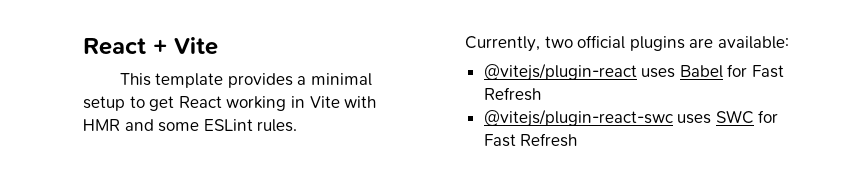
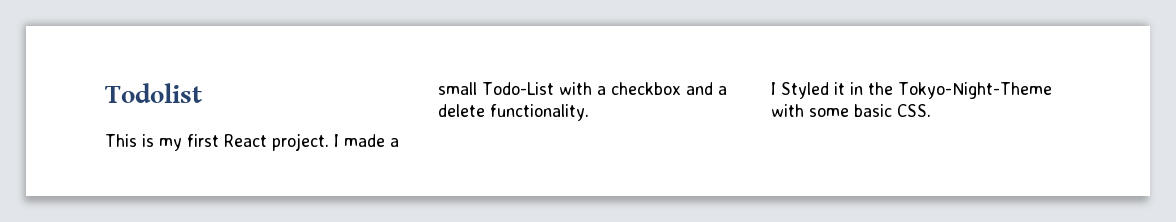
[83,37,218,55] [119,73,372,88] [83,96,377,111] [83,119,298,132] [465,35,789,52] [483,63,785,81] [483,87,541,101] [483,109,779,127] [483,133,578,147] React + Vite // This template provides a minimal setup to get React working in Vite with HMR and some ESLint rules. // Currently, two official plugins are available: // @vitejs/plugin-react uses Babel for Fast Refresh // @vitejs/plugin-react-swc uses SWC for Fast Refresh -> [105,83,202,103] [105,133,399,151] [438,82,727,95] [438,104,589,121] [771,82,1052,99] [771,104,931,117] Todolist // This is my first React project. I made a small Todo-List with a checkbox and a delete functionality. // I Styled it in the Tokyo-Night-Theme with some basic CSS.

